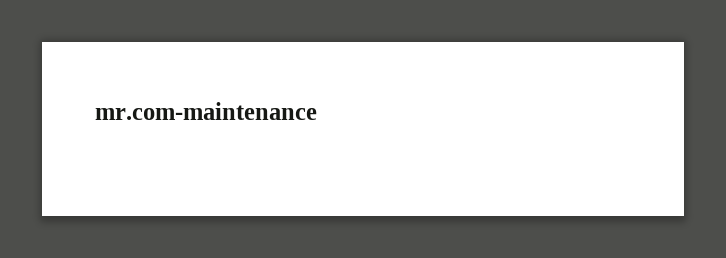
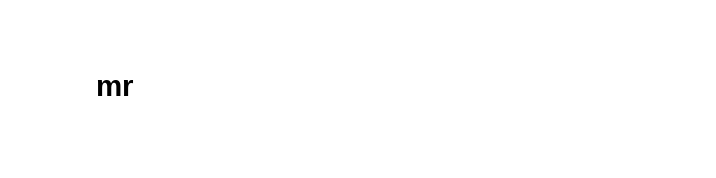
[95,102,317,120] mr.com-maintenance -> [96,80,134,96] mr

